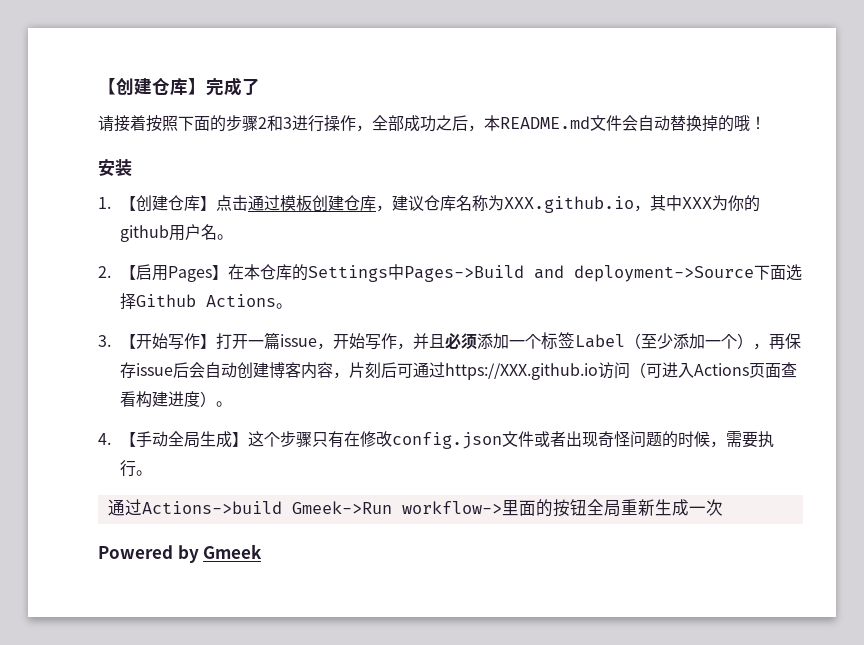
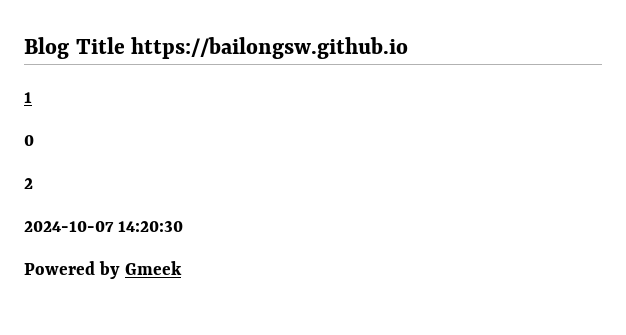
[98,77,260,96] [98,115,766,132] [98,159,132,176] [98,195,761,213] [120,224,234,242] [98,264,803,282] [120,293,293,310] [98,332,802,350] [120,362,798,380] [120,391,233,408] [98,431,775,449] [120,460,153,477] [107,499,723,517] 【创建仓库】完成了 // 请接着按照下面的步骤2和3进行操作，全部成功之后，本README.md文件会自动替换掉的哦！ // 安装 // 1.【创建仓库】点击通过模板创建仓库，建议仓库名称为XXX.github.io，其中XXX为你的github用户名。 // 2.【启用Pages】在本仓库的Settings中Pages->Build and deployment->Source下面选择Github Actions。 // 3.【开始写作】打开一篇issue，开始写作，并且必须添加一个标签Label（至少添加一个），再保存issue后会自动创建博客内容，片刻后可通过https://XXX.github.io访问（可进入Actions页面查看构建进度）。 // 4.【手动全局生成】这个步骤只有在修改config.json文件或者出现奇怪问题的时候，需要执行。 // 通过Actions->build Gmeek->Run workflow->里面的按钮全局重新生成一次 -> [24,37,409,59] [24,92,32,103] [24,135,34,146] [24,178,33,189] [24,221,184,232] Blog Title https://bailongsw.github.io // 1 // 0 // 2 // 2024-10-07 14:20:30

